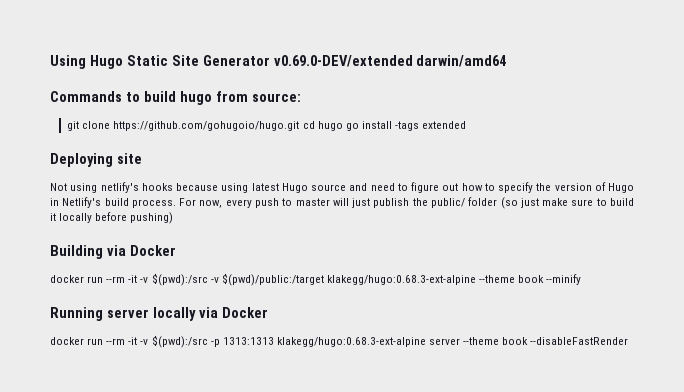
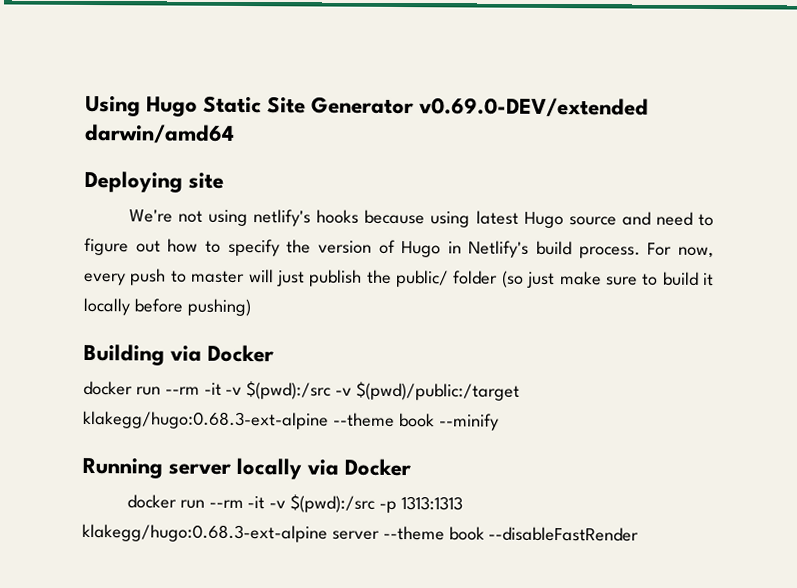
[50,91,301,105] [67,121,467,131] // Commands to build hugo from source: // git clone https://github.com/gohugoio/hugo.git cd hugo go install -tags extended -> (235, 133) none
[50,183,67,191] Not -> [128,209,203,223] We're not

